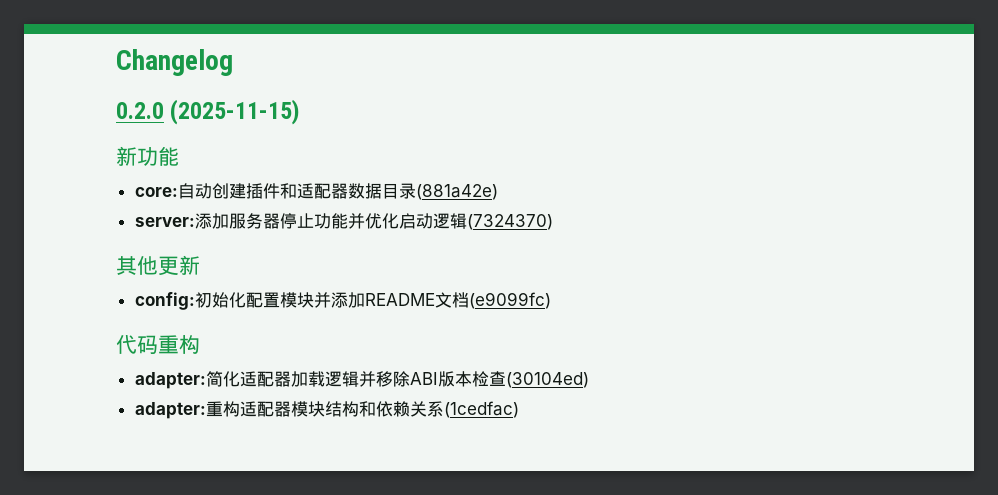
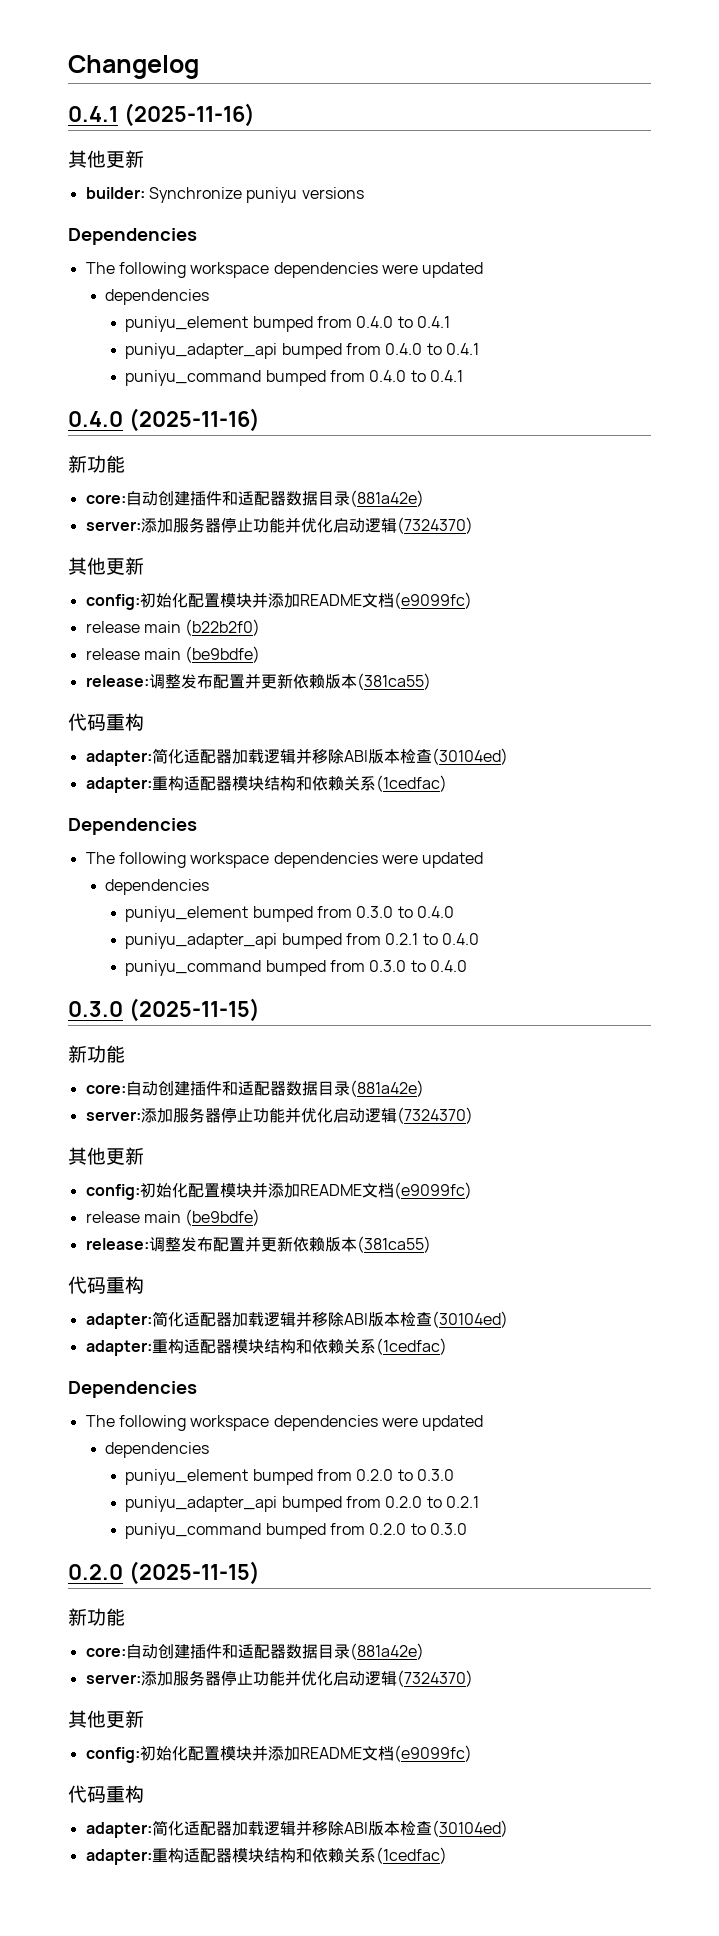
(233, 62) none -> [68,103,255,127] [68,150,144,168] [85,187,364,203] [68,228,197,245] [85,262,484,278] [105,289,210,305] [125,316,450,332] [125,343,479,359] [125,370,463,386] [68,408,260,432] [68,455,125,473] [85,490,424,507] [85,517,473,534] [68,557,144,575] [85,592,472,610] [85,619,261,636] [85,646,261,663] [85,673,431,690] [68,713,144,731] [85,748,508,766] [85,775,447,793] [68,818,197,835] [85,852,484,868] [105,879,210,895] [125,906,454,922] [125,933,479,949] [125,960,467,976] [68,998,260,1022] [68,1045,125,1063] [85,1080,424,1097] [85,1107,473,1124] [68,1147,144,1165] [85,1182,472,1200] [85,1209,261,1226] [85,1236,431,1253] [68,1276,144,1294] [85,1311,508,1329] [85,1338,447,1356] [68,1381,197,1398] [85,1415,484,1431] [105,1442,210,1458] [125,1469,454,1485] [125,1496,479,1512] [125,1523,467,1539] // 0.4.1 (2025-11-16) // 其他更新 // builder: Synchronize puniyu versions // Dependencies // The following workspace dependencies were updated // dependencies // puniyu_element bumped from 0.4.0 to 0.4.1 // puniyu_adapter_api bumped from 0.4.0 to 0.4.1 // puniyu_command bumped from 0.4.0 to 0.4.1 // 0.4.0 (2025-11-16) // 新功能 // core:自动创建插件和适配器数据目录(881a42e) // server:添加服务器停止功能并优化启动逻辑(7324370) // 其他更新 // config:初始化配置模块并添加README文档(e9099fc) // release main (b22b2f0) // release main (be9bdfe) // release:调整发布配置并更新依赖版本(381ca55) // 代码重构 // adapter:简化适配器加载逻辑并移除ABI版本检查(30104ed) // adapter:重构适配器模块结构和依赖关系(1cedfac) // Dependencies // The following workspace dependencies were updated // dependencies // puniyu_element bumped from 0.3.0 to 0.4.0 // puniyu_adapter_api bumped from 0.2.1 to 0.4.0 // puniyu_command bumped from 0.3.0 to 0.4.0 // 0.3.0 (2025-11-15) // 新功能 // core:自动创建插件和适配器数据目录(881a42e) // server:添加服务器停止功能并优化启动逻辑(7324370) // 其他更新 // config:初始化配置模块并添加README文档(e9099fc) // release main (be9bdfe) // release:调整发布配置并更新依赖版本(381ca55) // 代码重构 // adapter:简化适配器加载逻辑并移除ABI版本检查(30104ed) // adapter:重构适配器模块结构和依赖关系(1cedfac) // Dependencies // The following workspace dependencies were updated // dependencies // puniyu_element bumped from 0.2.0 to 0.3.0 // puniyu_adapter_api bumped from 0.2.0 to 0.2.1 // puniyu_command bumped from 0.2.0 to 0.3.0

